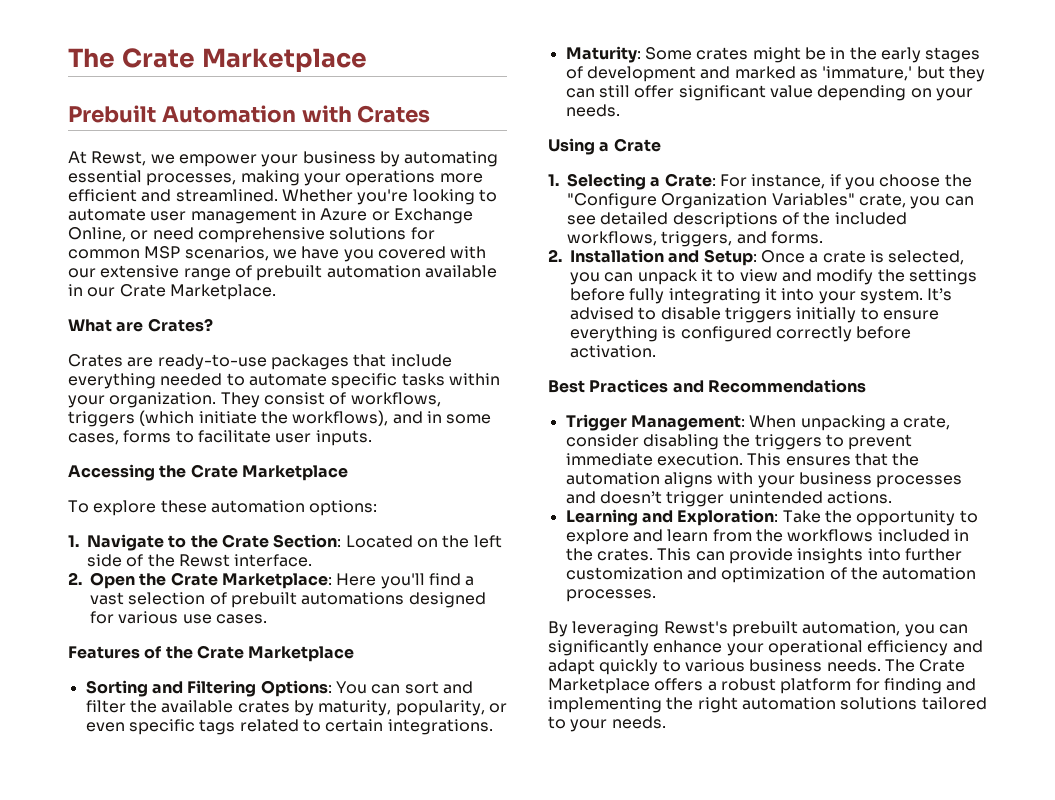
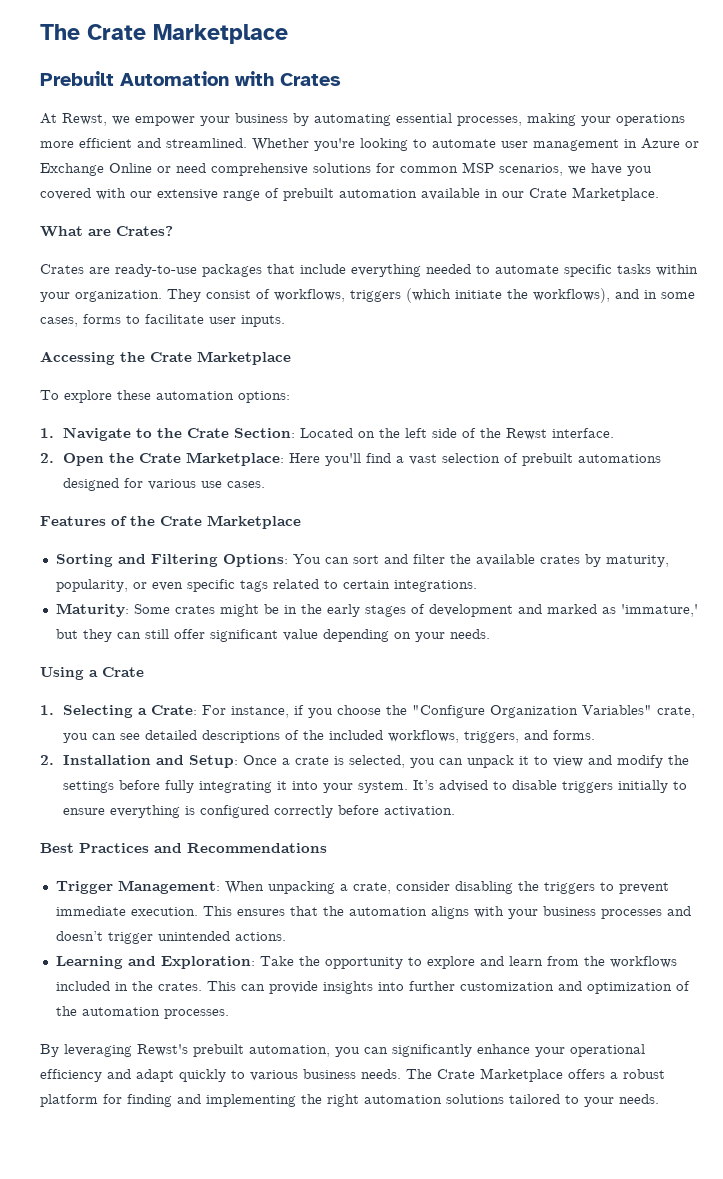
[68,227,126,242] Online, -> [109,163,152,173] Online

